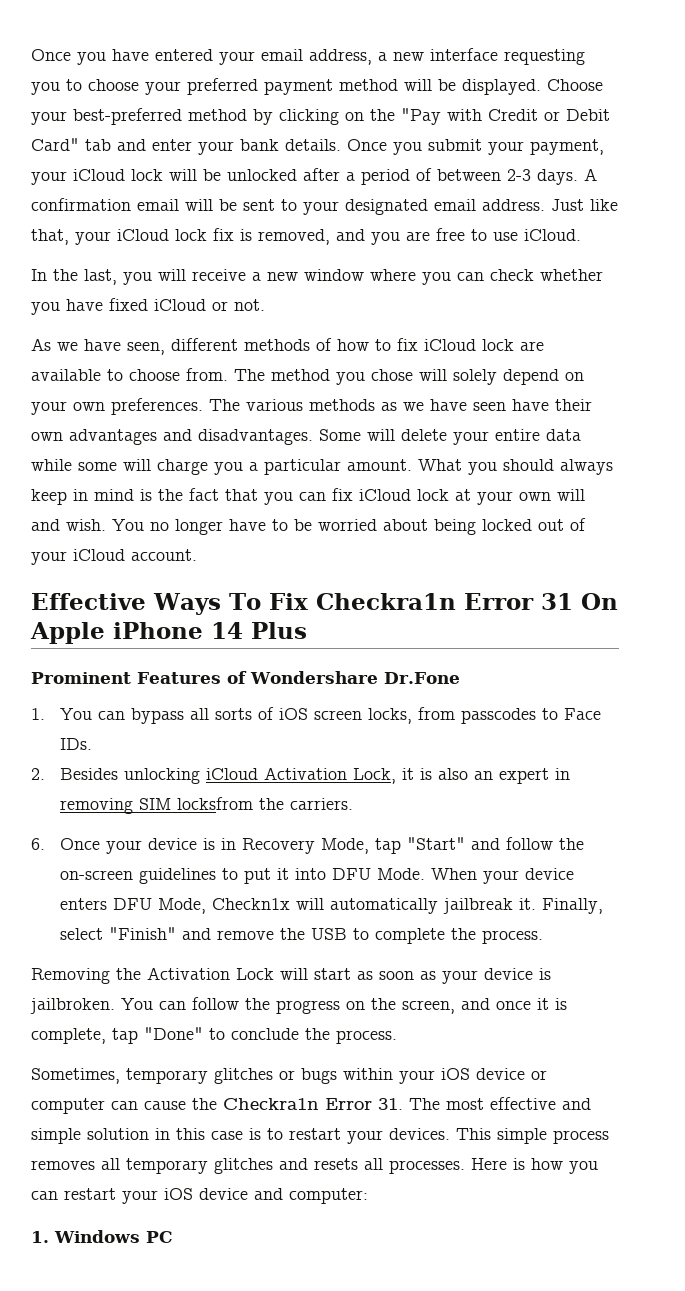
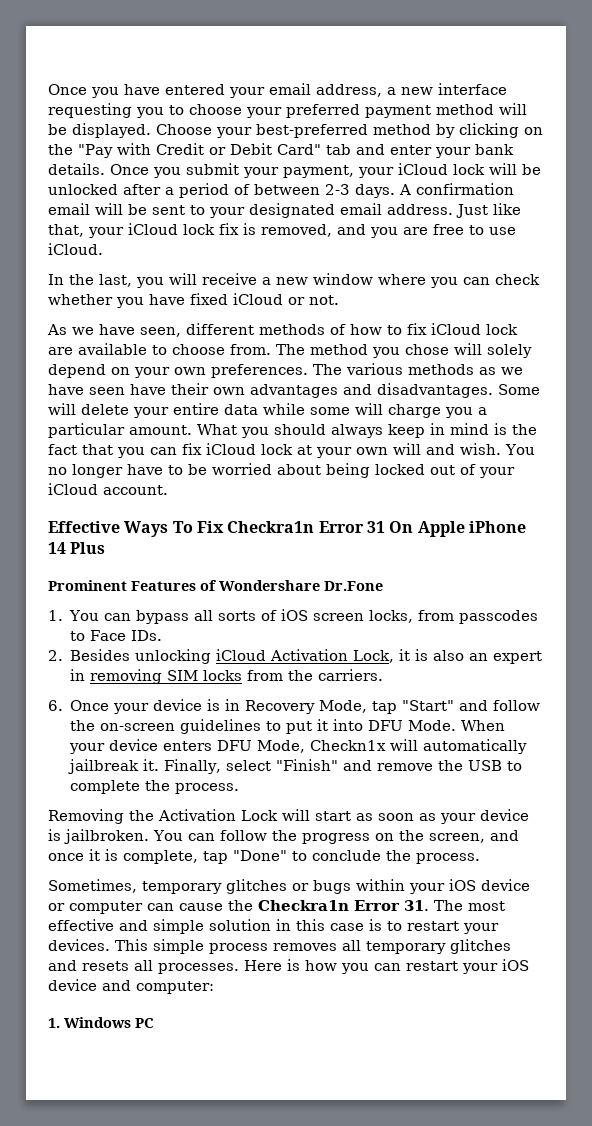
[177,797,254,810] locksfrom -> [203,670,284,681] locks from

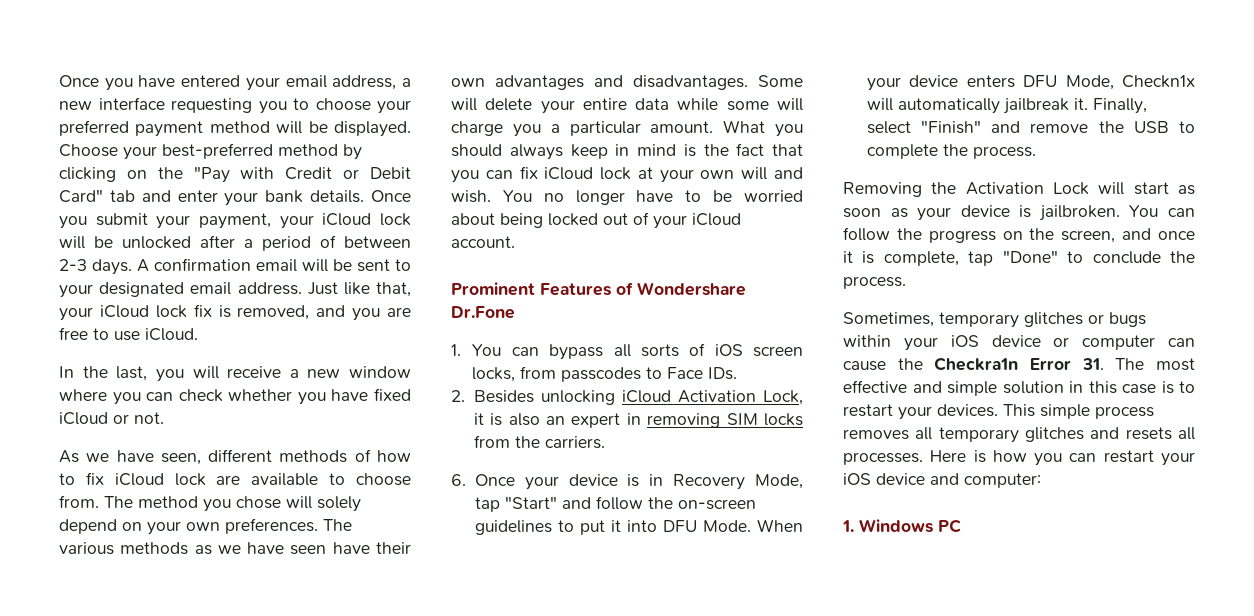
[48,521,526,537] [48,542,106,554] // Effective Ways To Fix Checkra1n Error 31 On Apple iPhone 14 Plus -> (515, 242) none

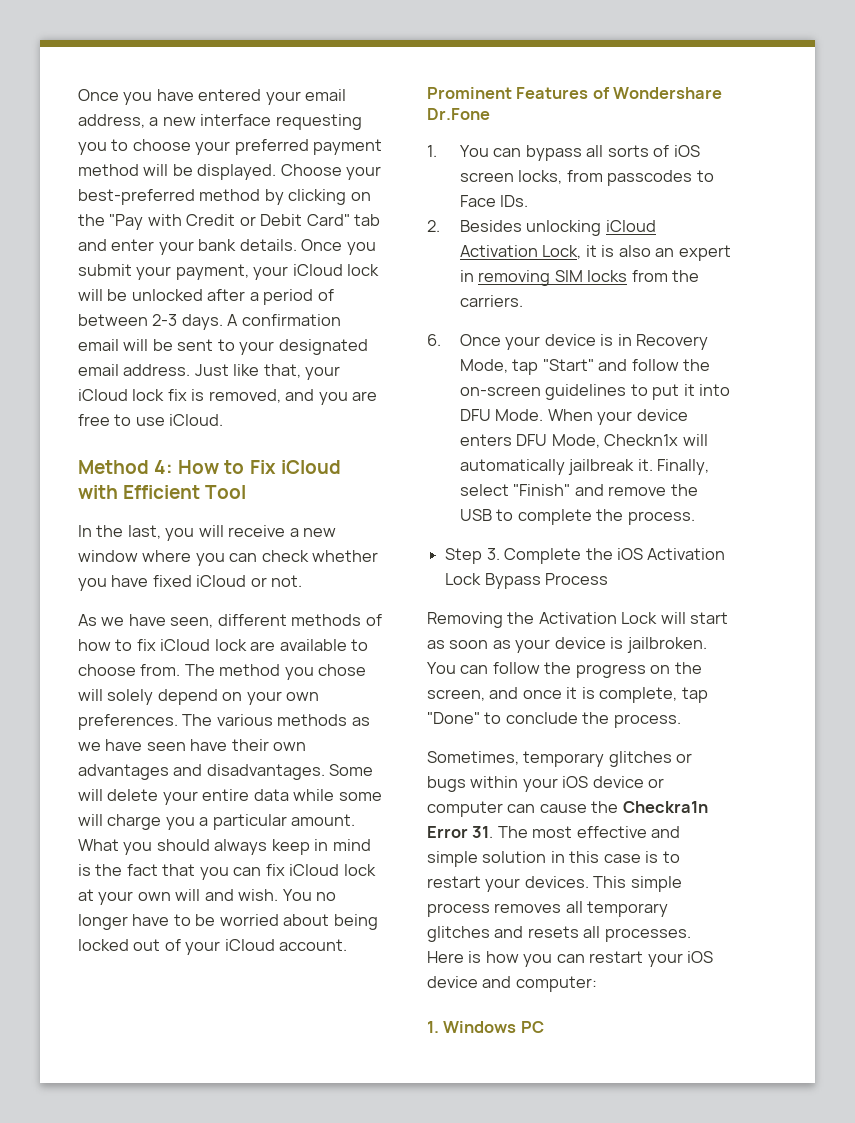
(198, 334) none -> [78,460,341,474] [78,485,247,499] // Method 4: How to Fix iCloud with Efficient Tool
(1036, 152) none -> [445,548,726,564] [445,573,609,589] // Step 3. Complete the iOS Activation Lock Bypass Process

